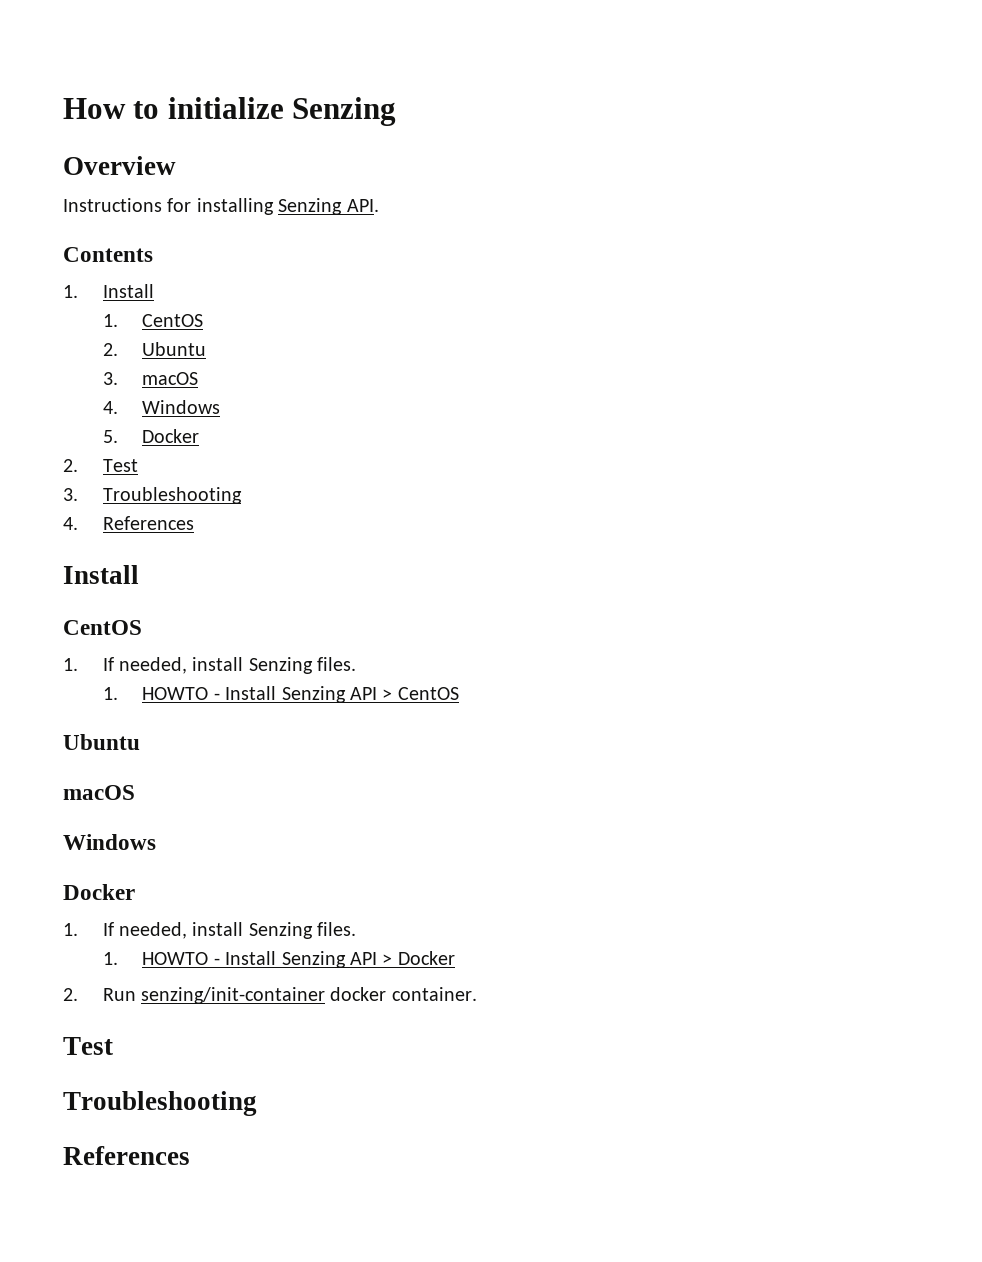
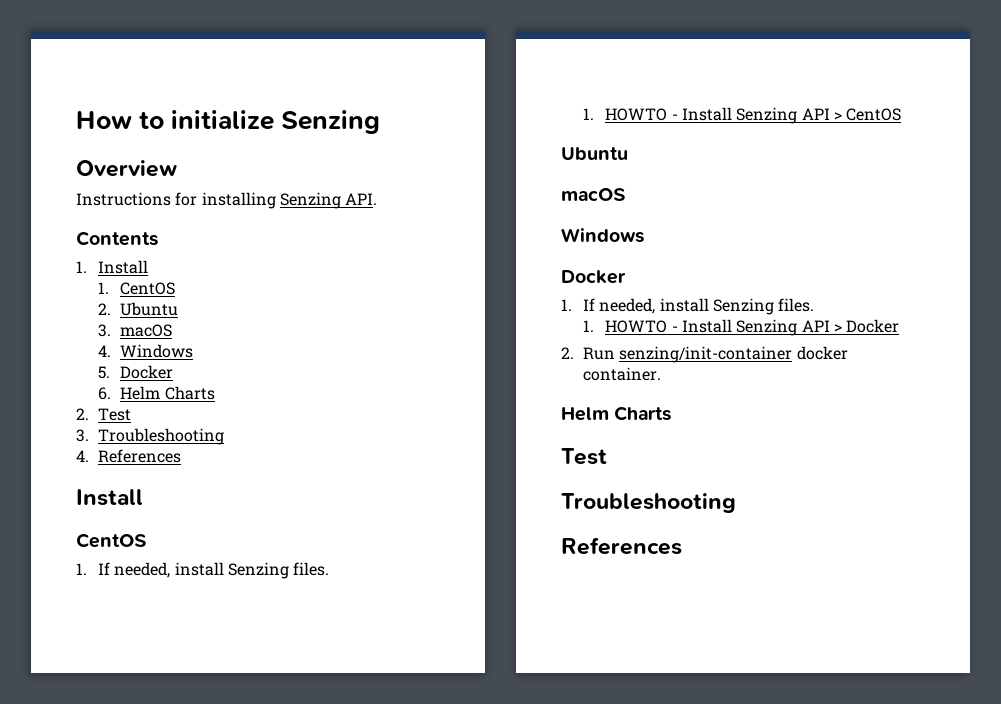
(200, 436) none -> [98,386,215,400] // 6. Helm Charts
(477, 994) none -> [561,406,672,421] // Helm Charts

